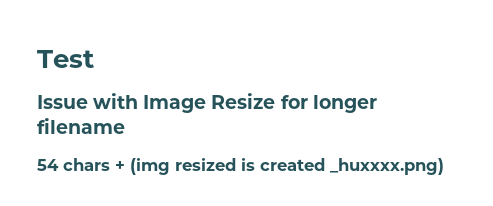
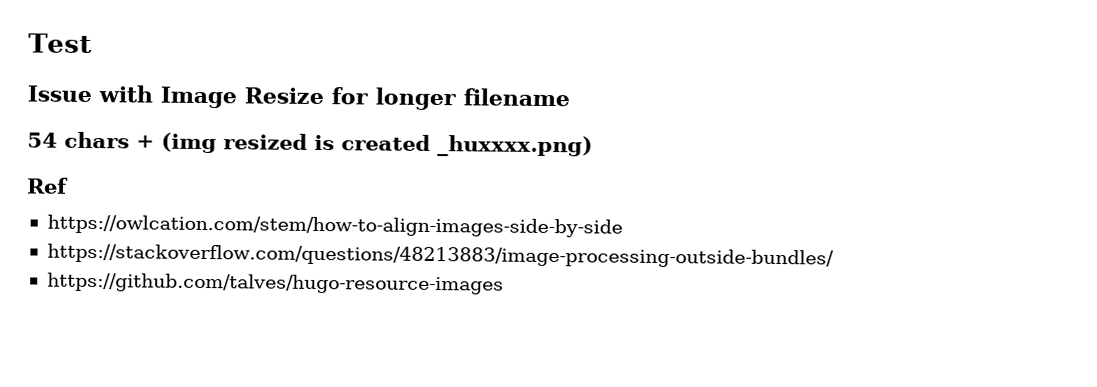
(444, 166) none -> [26,177,69,194] [46,214,623,238] [46,243,834,269] [46,272,504,295] // Ref // https://owlcation.com/stem/how-to-align-images-side-by-side // https://stackoverflow.com/questions/48213883/image-processing-outside-bundles/ // https://github.com/talves/hugo-resource-images

